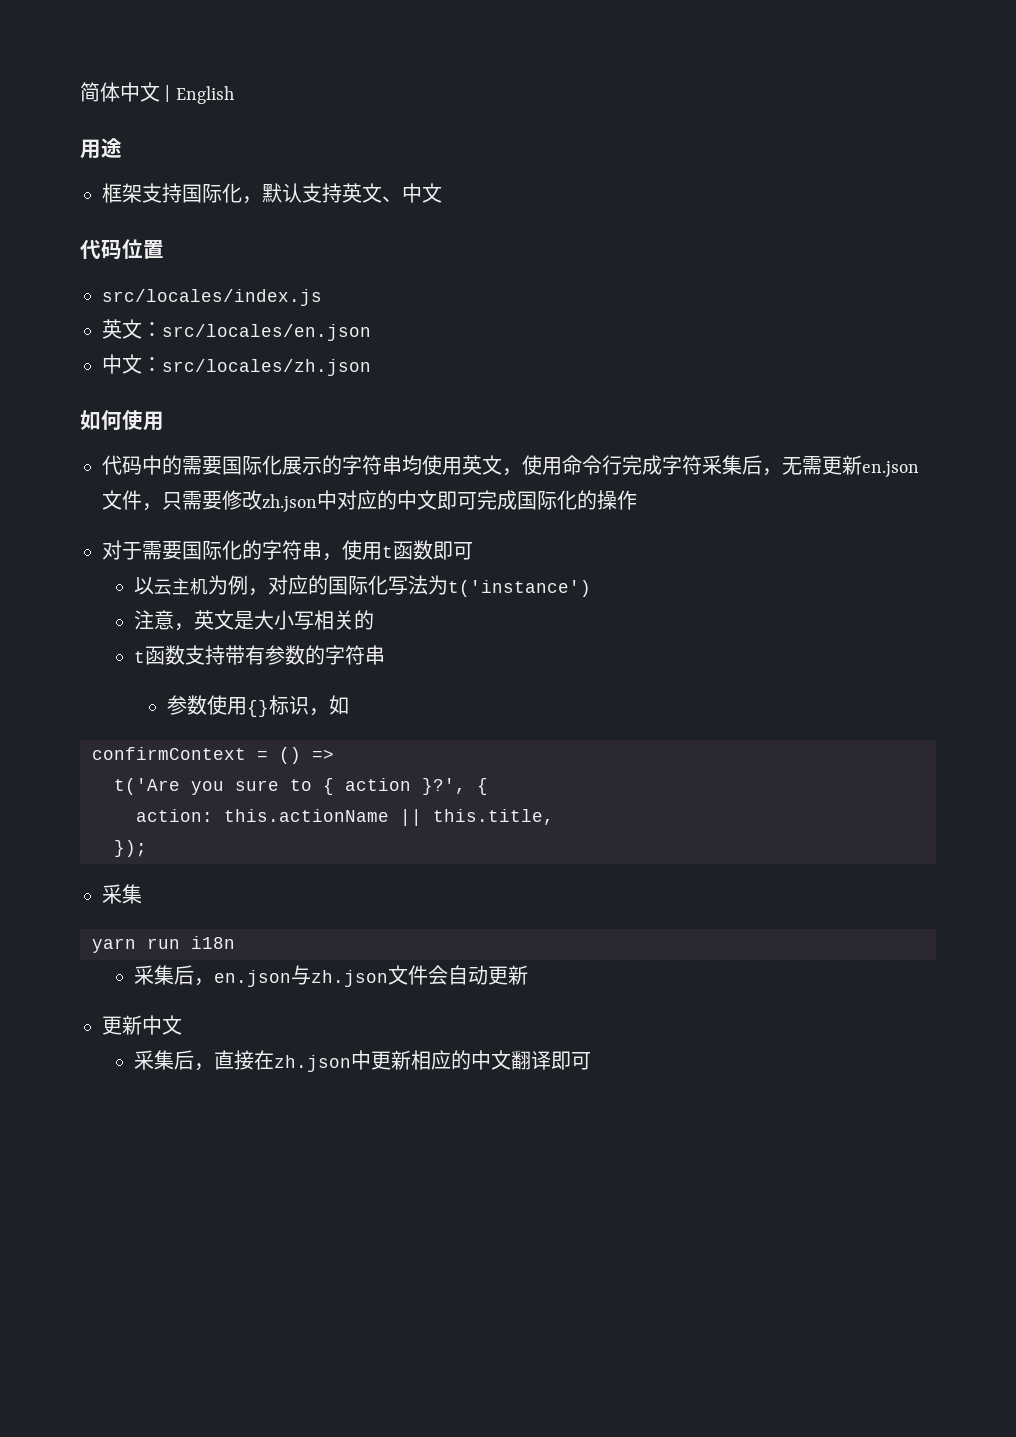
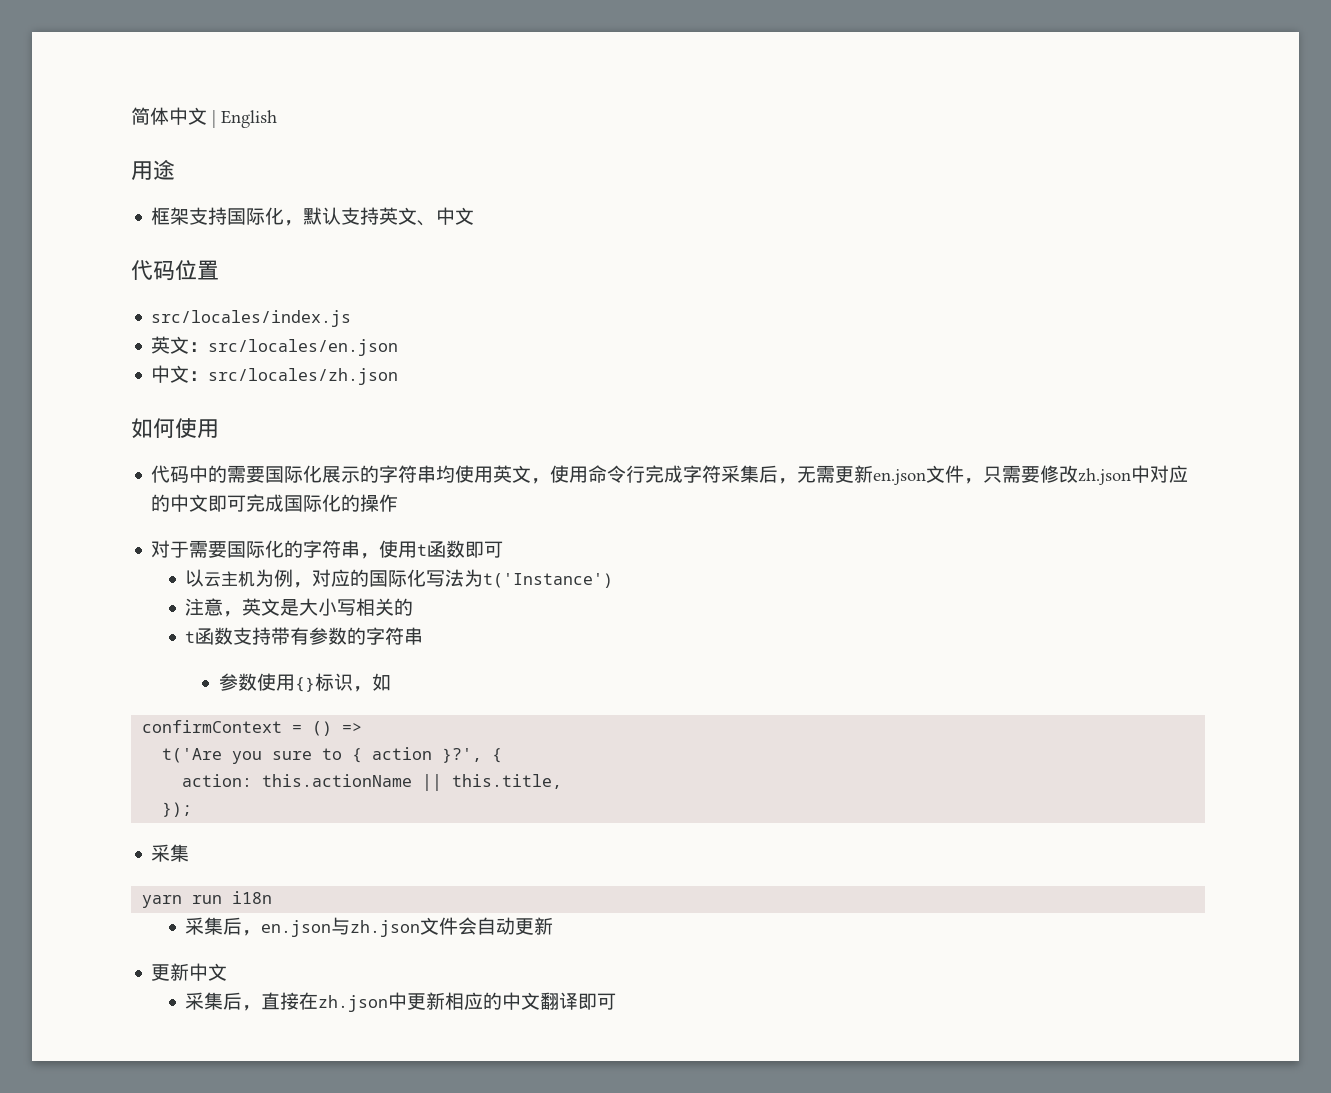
[448,580,592,597] t('instance') -> [483,573,614,588] t('Instance')

